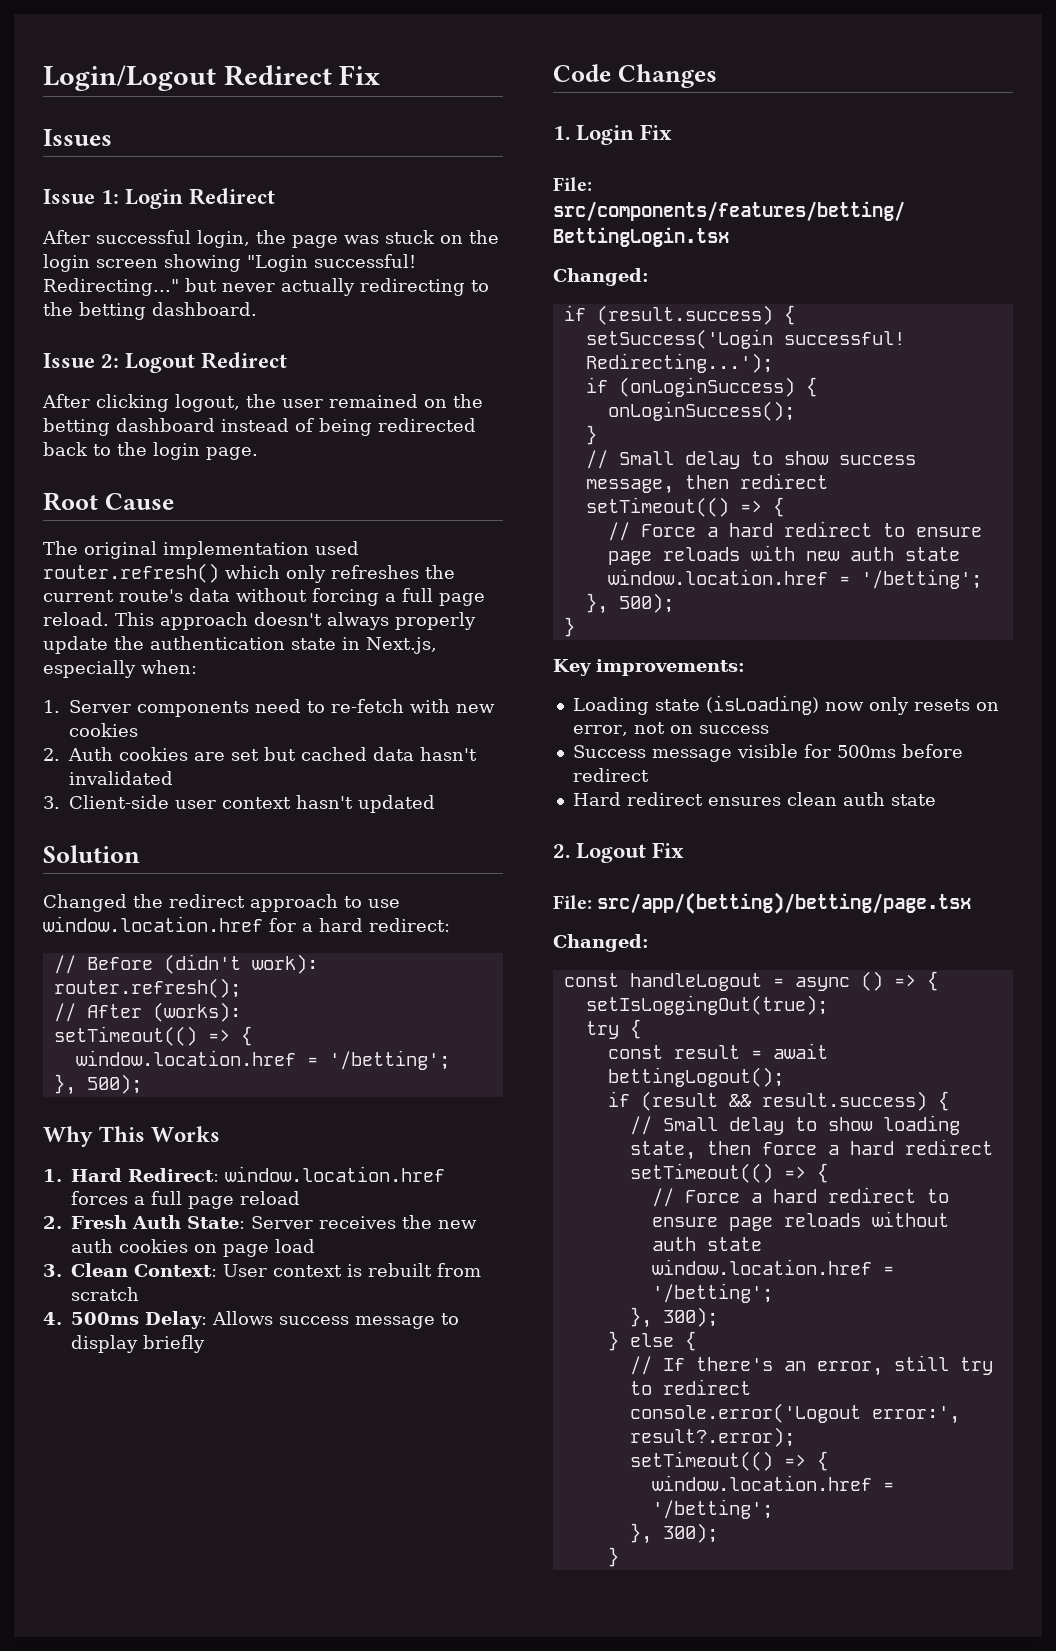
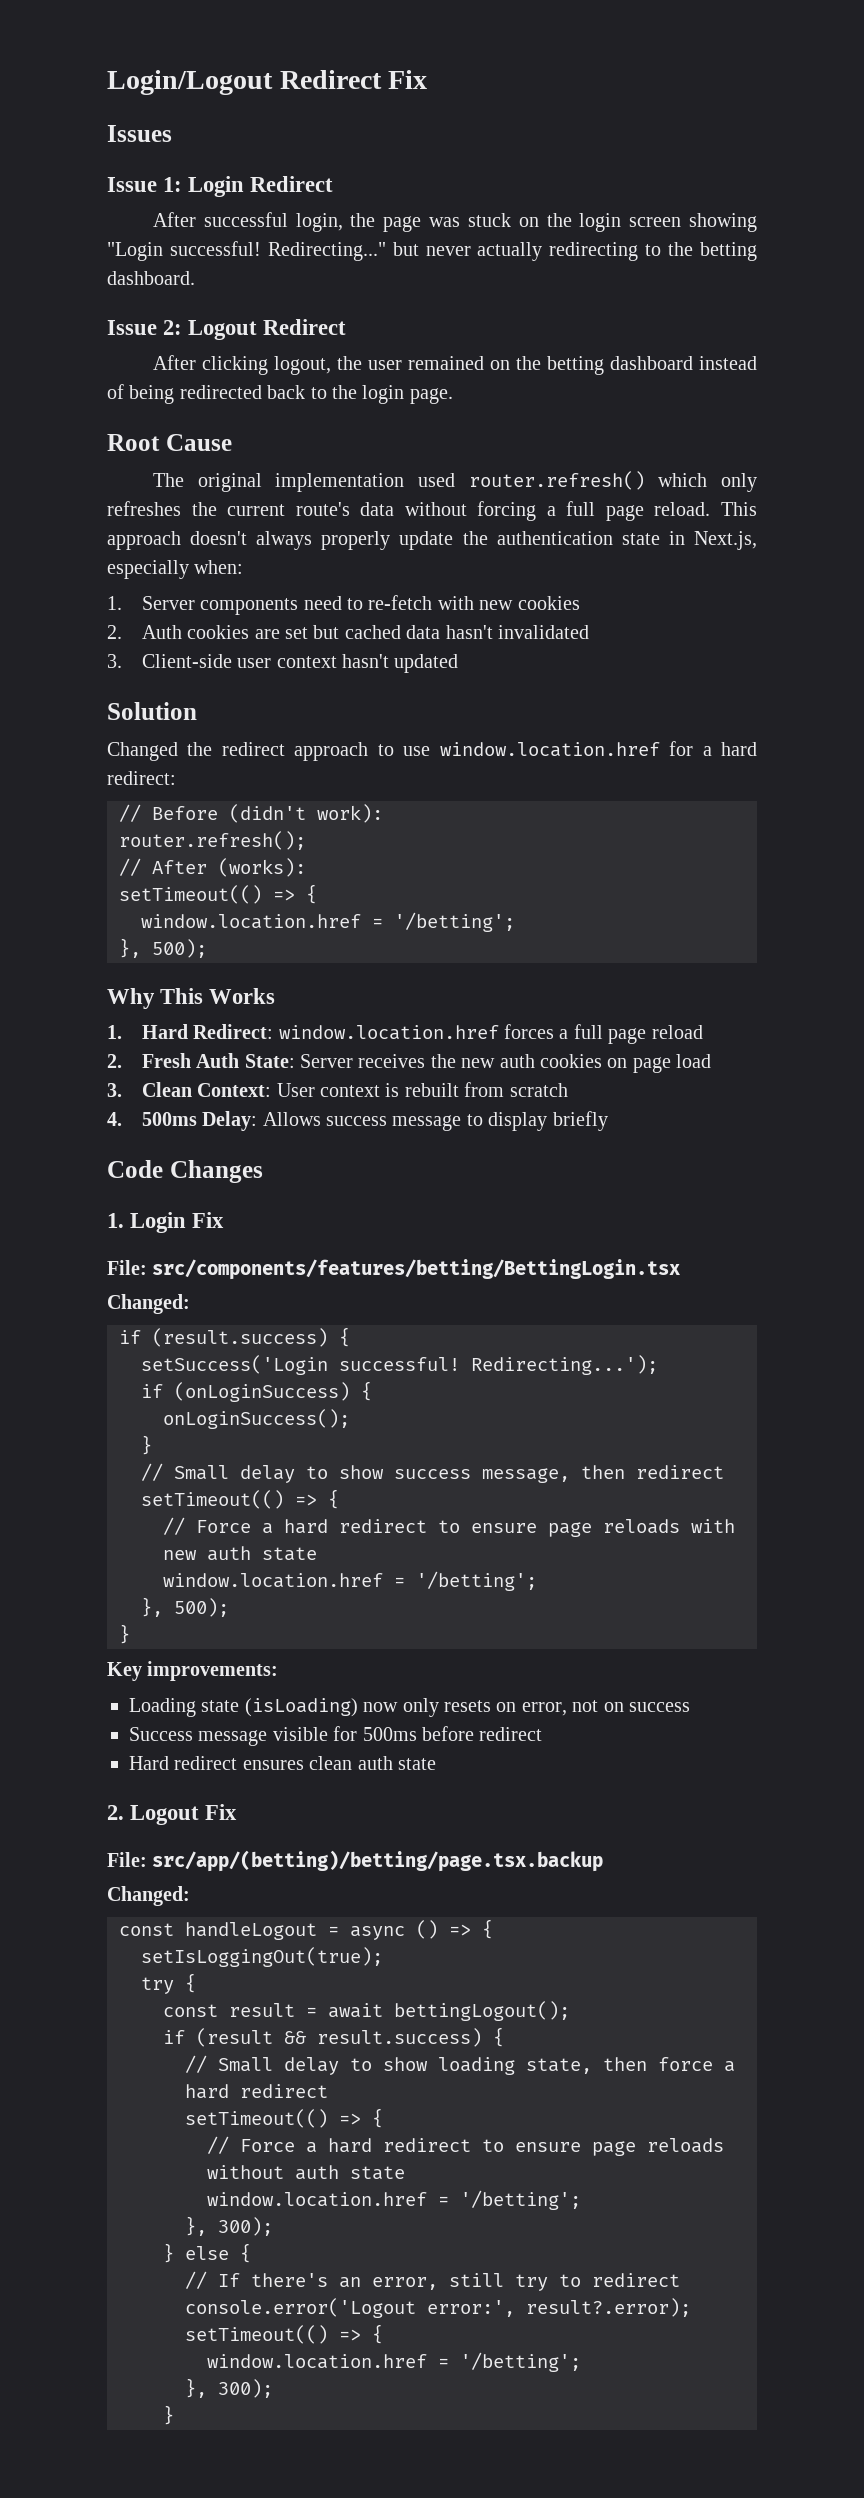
[597,892,972,914] src/app/(betting)/betting/page.tsx -> [152,1850,604,1872] src/app/(betting)/betting/page.tsx.backup

